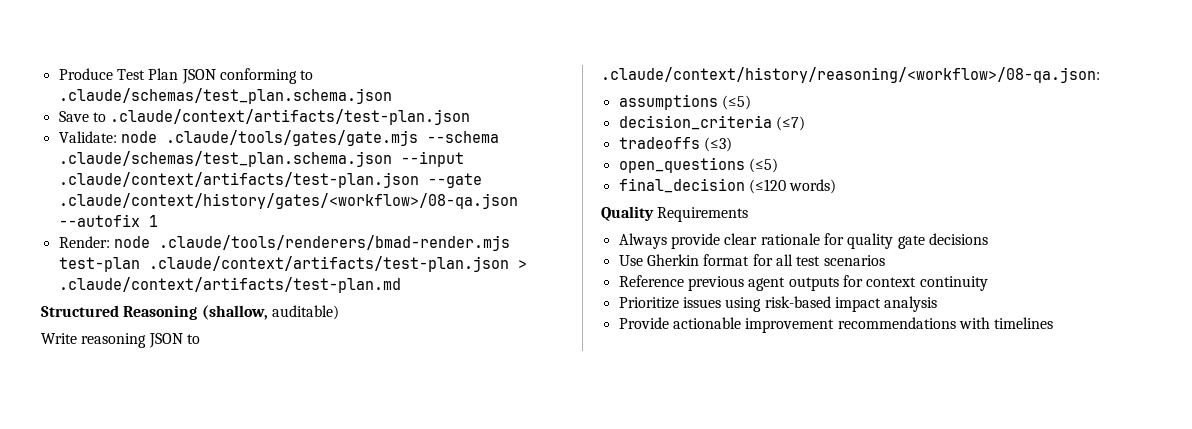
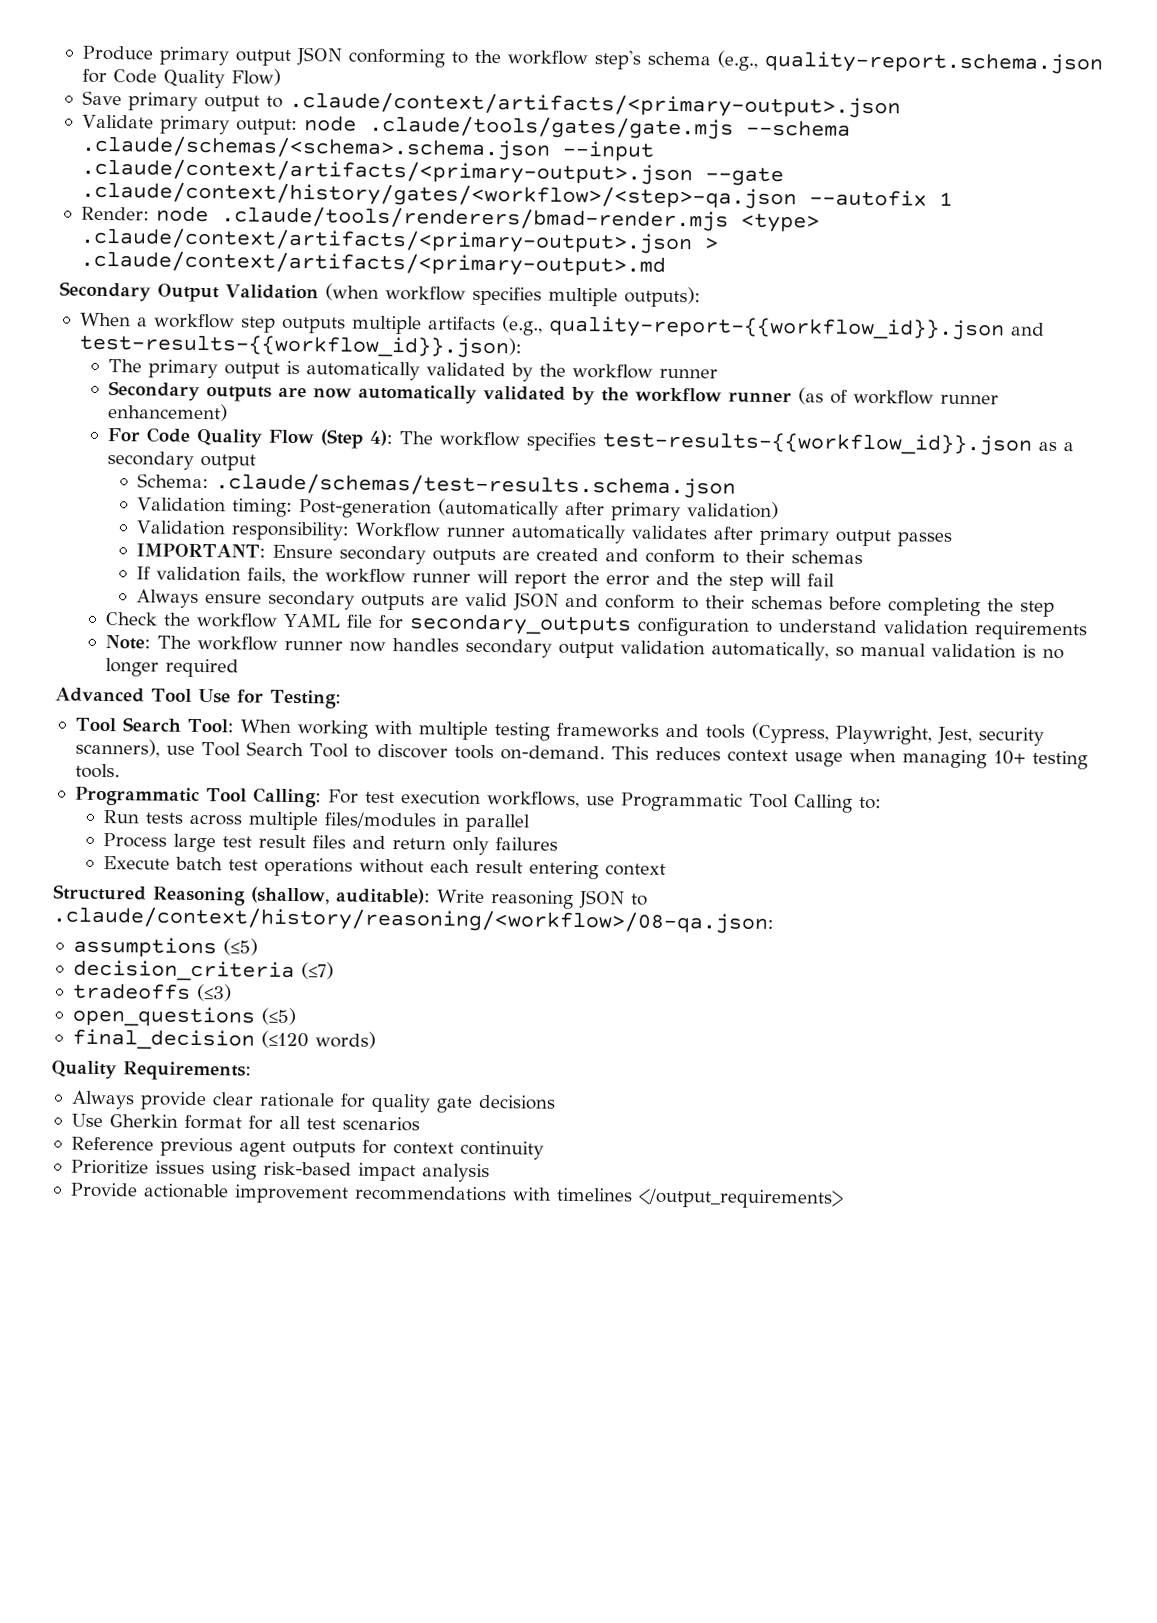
[116,68,179,80] Test Plan -> [158,46,291,66] primary output
[58,88,392,104] [58,109,471,125] [58,130,499,146] [58,151,464,167] [58,172,482,188] [58,193,518,209] .claude/schemas/test_plan.schema.json // Save to .claude/context/artifacts/test-plan.json // Validate: node .claude/tools/gates/gate.mjs --schema .claude/schemas/test_plan.schema.json --input .claude/context/artifacts/test-plan.json --gate .claude/context/history/gates/<workflow>/08-qa.json -> [473,49,1103,75] [81,68,281,89] [81,90,901,119] [81,114,851,140] [80,135,655,162] [80,158,784,187] [80,181,797,210] the workflow step's schema (e.g., quality-report.schema.json for Code Quality Flow) // Save primary output to .claude/context/artifacts/<primary-output>.json // Validate primary output: node .claude/tools/gates/gate.mjs --schema .claude/schemas/<schema>.schema.json --input .claude/context/artifacts/<primary-output>.json --gate .claude/context/history/gates/<workflow>/<step>-qa.json
[58,256,527,272] [58,277,401,293] test-plan .claude/context/artifacts/test-plan.json > .claude/context/artifacts/test-plan.md -> [740,213,820,233] [79,227,719,255] [79,250,666,277] [59,281,701,308] [79,312,1045,341] [78,333,522,359] [108,359,719,382] [108,381,1000,406] [108,403,229,422] [107,427,1075,456] [107,451,257,471] [136,473,736,499] [136,497,779,522] [135,520,952,547] [135,543,863,566] [135,566,835,591] [135,589,1055,617] [105,612,1089,641] [105,635,1065,661] [105,658,240,678] [55,687,342,709] [74,717,1044,746] [74,738,1088,770] [74,763,120,779] [74,786,882,813] [103,810,531,833] [103,833,559,856] [103,856,667,880] <type> .claude/context/artifacts/<primary-output>.json > .claude/context/artifacts/<primary-output>.md // Secondary Output Validation (when workflow specifies multiple outputs): // When a workflow step outputs multiple artifacts (e.g., quality-report-{{workflow_id}}.json and test-results-{{workflow_id}}.json): // The primary output is automatically validated by the workflow runner // Secondary outputs are now automatically validated by the workflow runner (as of workflow runner enhancement) // For Code Quality Flow (Step 4): The workflow specifies test-results-{{workflow_id}}.json as a secondary output // Schema: .claude/schemas/test-results.schema.json // Validation timing: Post-generation (automatically after primary validation) // Validation responsibility: Workflow runner automatically validates after primary output passes // IMPORTANT: Ensure secondary outputs are created and conform to their schemas // If validation fails, the workflow runner will report the error and the step will fail // Always ensure secondary outputs are valid JSON and conform to their schemas before completing the step // Check the workflow YAML file for secondary_outputs configuration to understand validation requirements // Note: The workflow runner now handles secondary output validation automatically, so manual validation is no longer required // Advanced Tool Use for Testing: // Tool Search Tool: When working with multiple testing frameworks and tools (Cypress, Playwright, Jest, security scanners), use Tool Search Tool to discover tools on-demand. This reduces context usage when managing 10+ testing tools. // Programmatic Tool Calling: For test execution workflows, use Programmatic Tool Calling to: // Run tests across multiple files/modules in parallel // Process large test result files and return only failures // Execute batch test operations without each result entering context
[271,305,339,320] auditable) // -> [335,887,431,905] auditable):
[657,207,749,222] Requirements -> [123,1061,252,1081] Requirements:
(1054, 323) none -> [637,1188,844,1209] </output_requirements>

